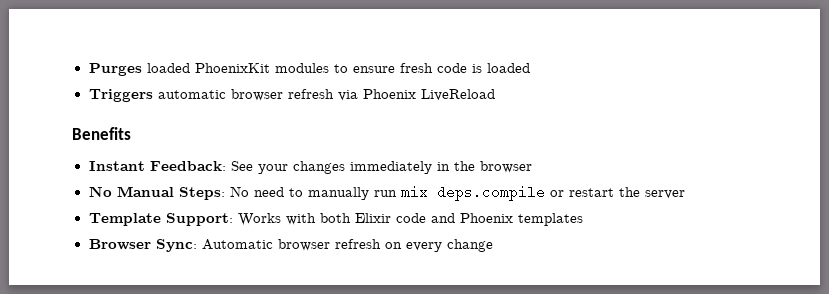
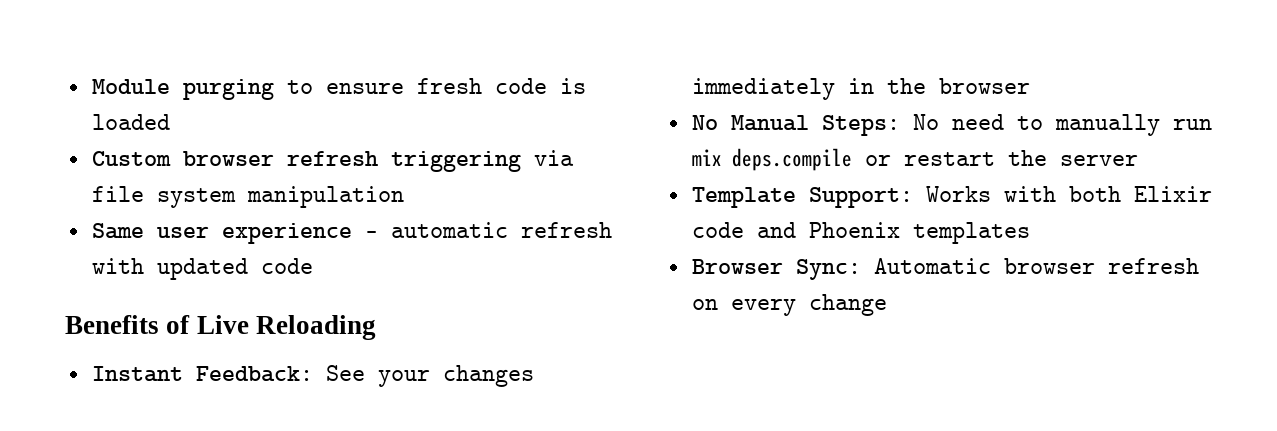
[88,63,329,76] Purges loaded PhoenixKit modules -> [91,79,274,100] Module purging
[88,89,495,102] [72,127,131,140] Triggers automatic browser refresh via Phoenix LiveReload // Benefits -> [91,150,574,172] [91,186,404,208] [91,222,612,244] [91,258,313,280] [65,315,376,340] Custom browser refresh triggering via file system manipulation // Same user experience - automatic refresh with updated code // Benefits of Live Reloading

